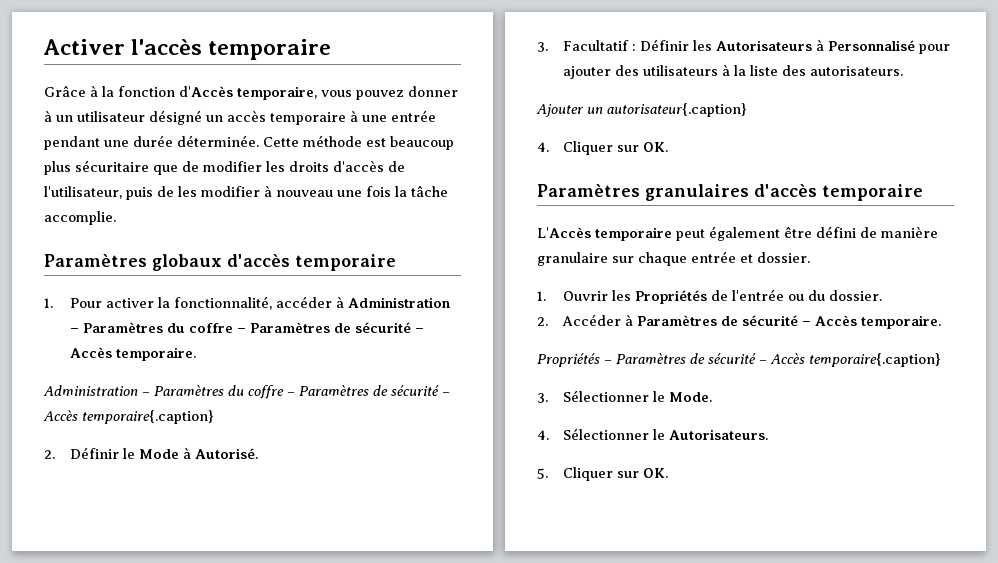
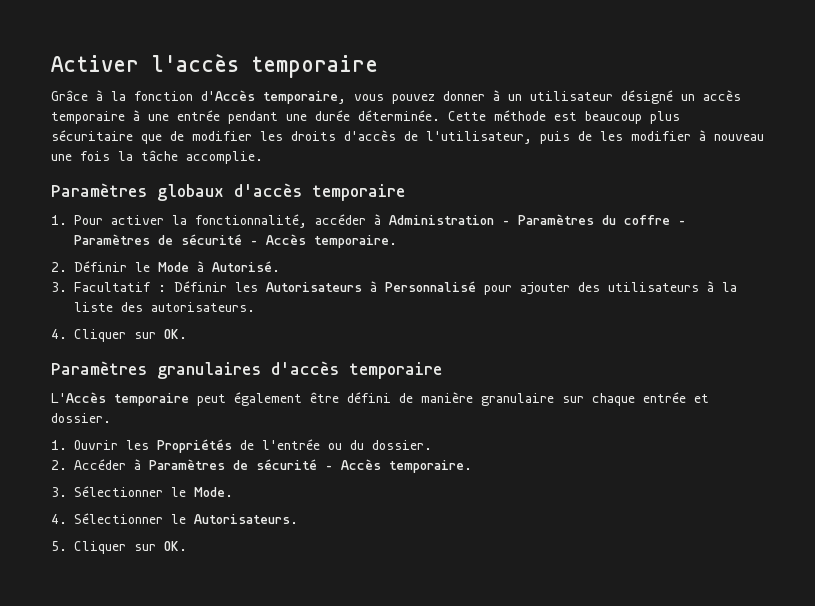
[43,385,450,399] [43,410,214,424] // Administration – Paramètres du coffre – Paramètres de sécurité – Accès temporaire{.caption} -> (397, 241) none
[536,103,747,117] // Ajouter un autorisateur{.caption} -> (255, 307) none
[537,353,941,367] // Propriétés – Paramètres de sécurité – Accès temporaire{.caption} -> (472, 466) none

